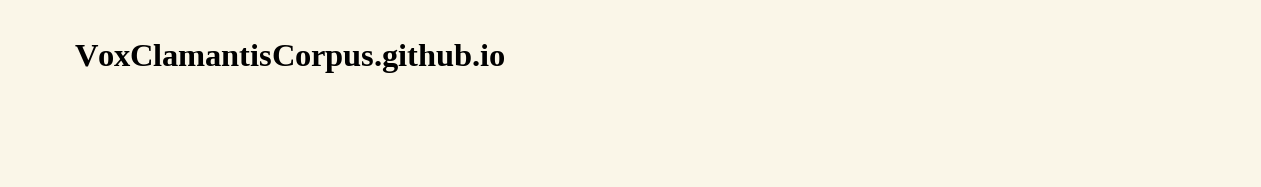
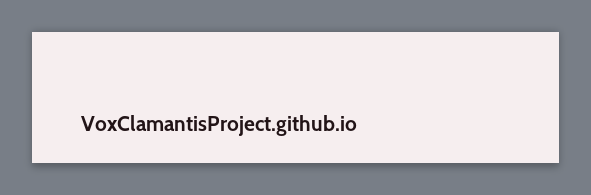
[75,44,505,73] VoxClamantisCorpus.github.io -> [81,115,357,136] VoxClamantisProject.github.io

